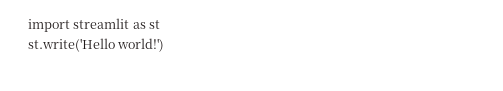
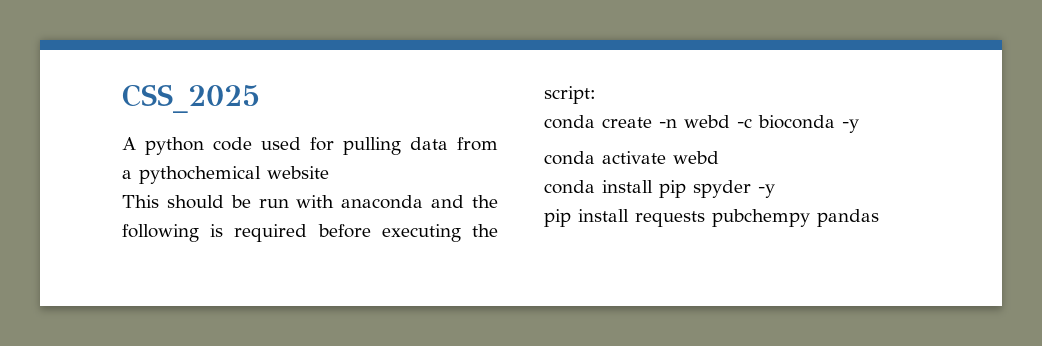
[28,18,161,32] [28,38,165,52] import streamlit as st // st.write('Hello world!') -> [122,84,260,113] [122,137,498,155] [122,166,329,184] [122,195,498,209] [122,224,498,242] [544,86,596,104] [544,115,859,133] [544,151,719,165] [544,180,775,198] [544,209,879,227] CSS_2025 // A python code used for pulling data from a pythochemical website // This should be run with anaconda and the following is required before executing the script: // conda create -n webd -c bioconda -y // conda activate webd // conda install pip spyder -y // pip install requests pubchempy pandas

